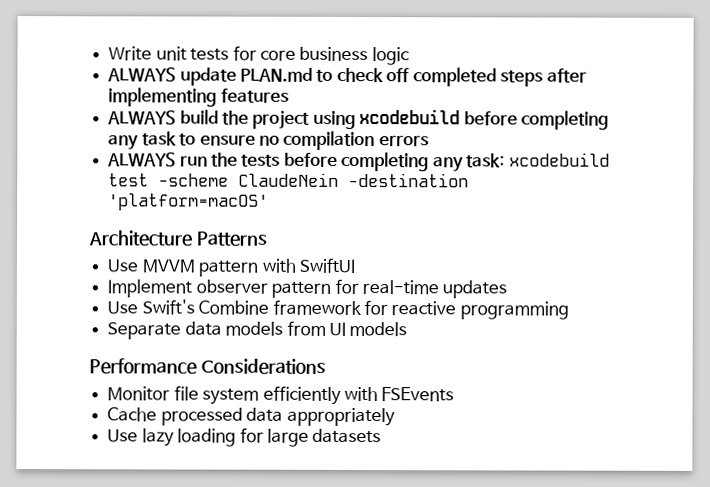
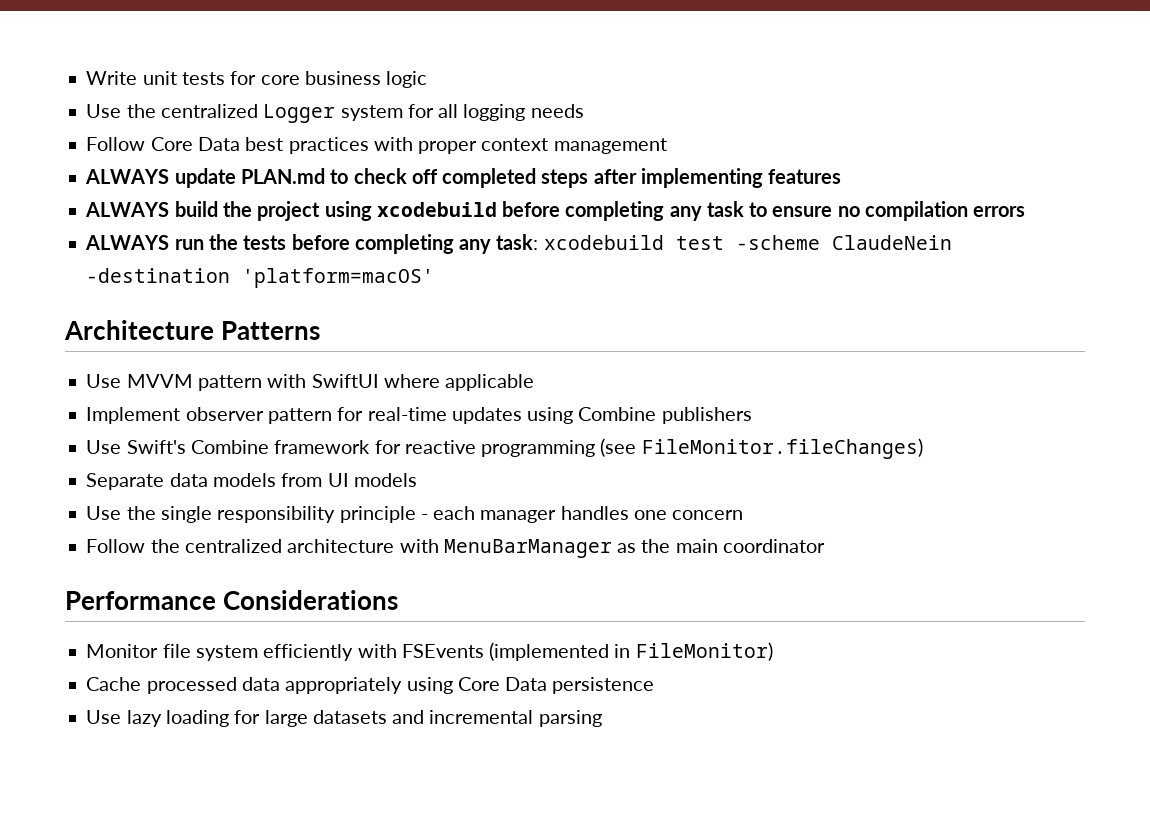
(410, 56) none -> [86,104,584,123] [86,137,667,154] // Use the centralized Logger system for all logging needs // Follow Core Data best practices with proper context management
(355, 265) none -> [383,374,535,391] where applicable
(508, 289) none -> [527,407,752,424] using Combine publishers
(569, 310) none -> [600,438,923,459] (see FileMonitor.fileChanges)
(408, 329) none -> [86,506,744,523] [86,539,825,558] // Use the single responsibility principle - each manager handles one concern // Follow the centralized architecture with MenuBarManager as the main coordinator
(455, 394) none -> [489,642,773,661] (implemented in FileMonitor)
(395, 417) none -> [406,677,655,694] using Core Data persistence
(382, 436) none -> [392,710,602,727] and incremental parsing

